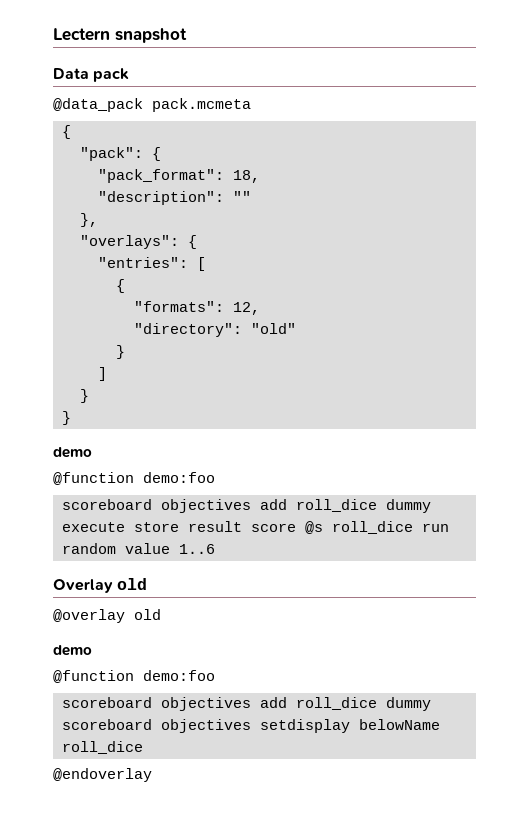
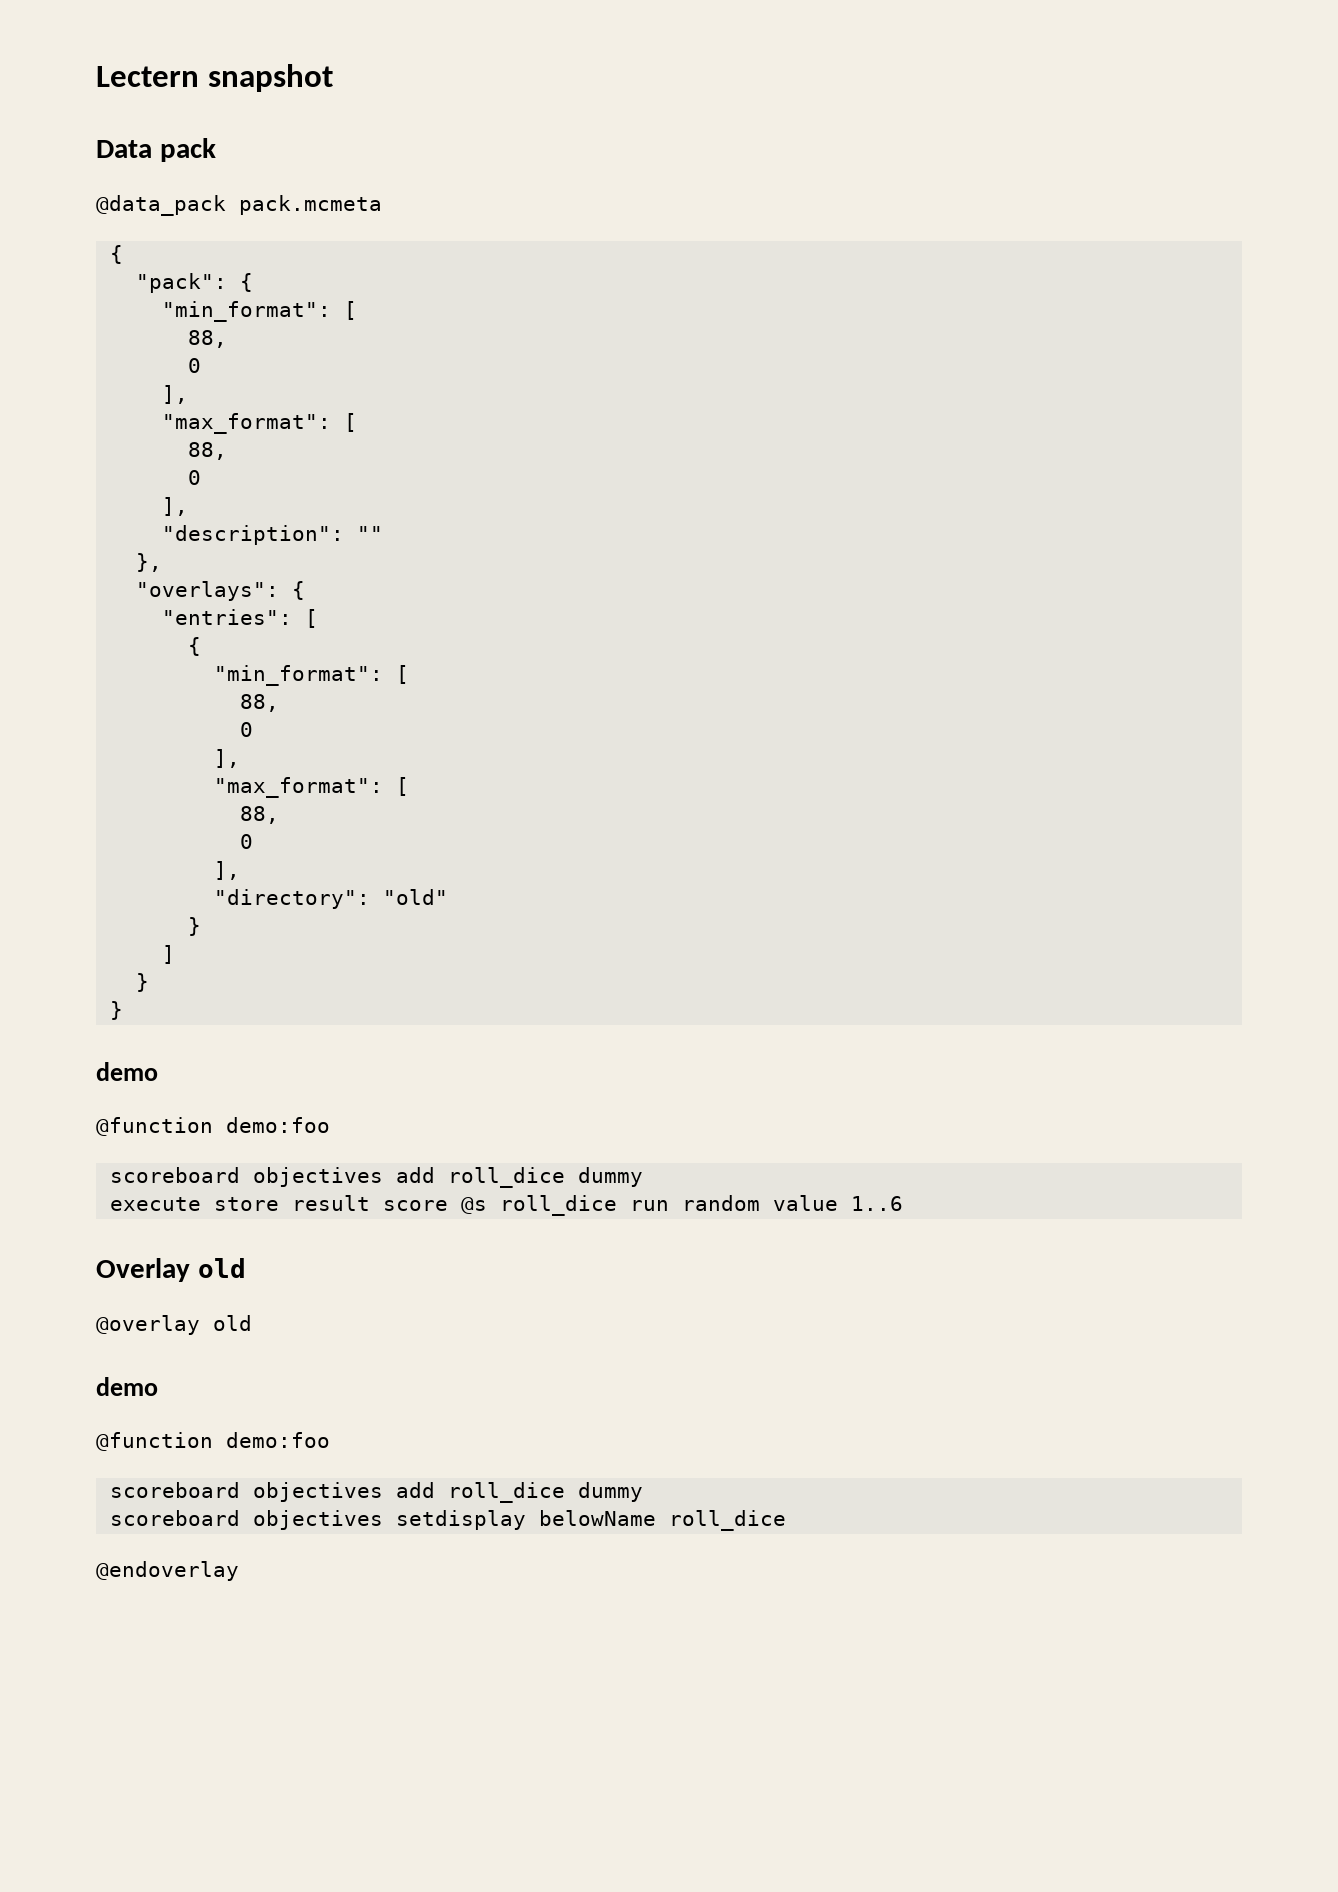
[97,169,260,183] "pack_format": 18, -> [161,301,357,322] [187,330,227,348] [187,358,201,373] [161,385,188,404] [161,413,357,434] [187,442,227,460] [187,470,201,485] [161,497,188,516] "min_format": [ // 88, // 0 // ], // "max_format": [ // 88, // 0 // ],
[133,301,260,315] "formats": 12, -> [213,665,409,686] [239,694,279,712] [239,722,253,737] [213,749,240,768] [213,777,409,798] [239,806,279,824] [239,834,253,849] [213,861,240,880] "min_format": [ // 88, // 0 // ], // "max_format": [ // 88, // 0 // ],

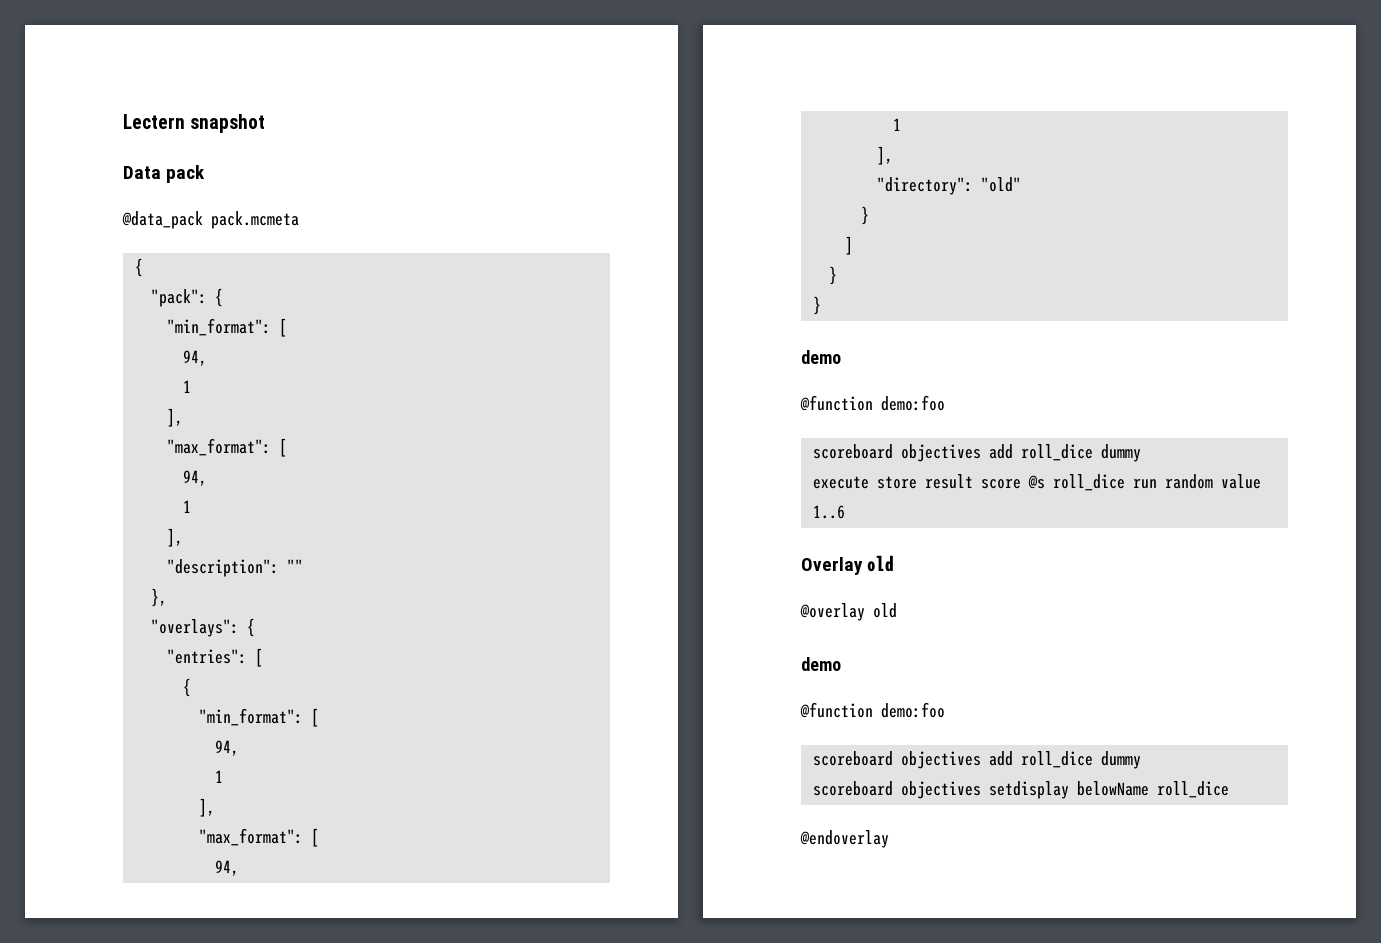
[187,330,227,348] [187,358,201,373] [161,385,188,404] [161,413,357,434] [187,442,227,460] [187,470,201,485] 88, // 0 // ], // "max_format": [ // 88, // 0 -> [182,350,207,366] [182,380,191,393] [166,408,183,427] [166,438,287,457] [182,470,207,486] [182,500,191,513] 94, // 1 // ], // "max_format": [ // 94, // 1
[239,694,279,712] [239,722,253,737] [213,749,240,768] [213,777,409,798] [239,806,279,824] [239,834,253,849] 88, // 0 // ], // "max_format": [ // 88, // 0 -> [214,740,239,756] [214,770,223,783] [198,798,215,817] [198,828,319,847] [214,860,239,876] [892,118,901,131] 94, // 1 // ], // "max_format": [ // 94, // 1

